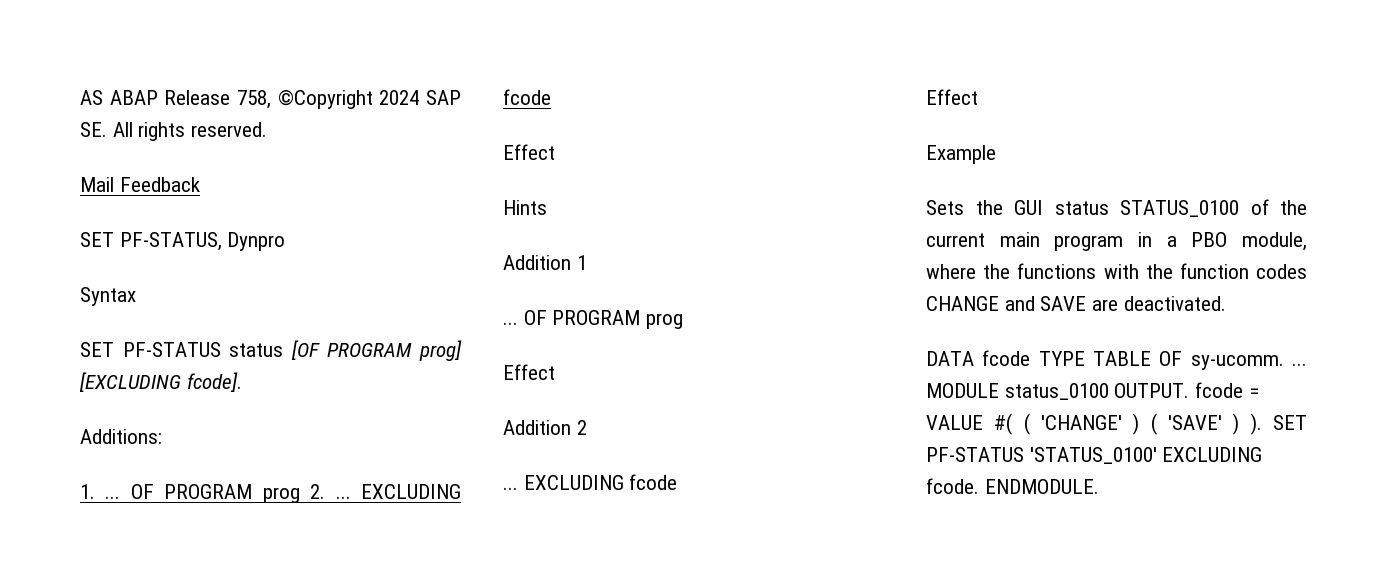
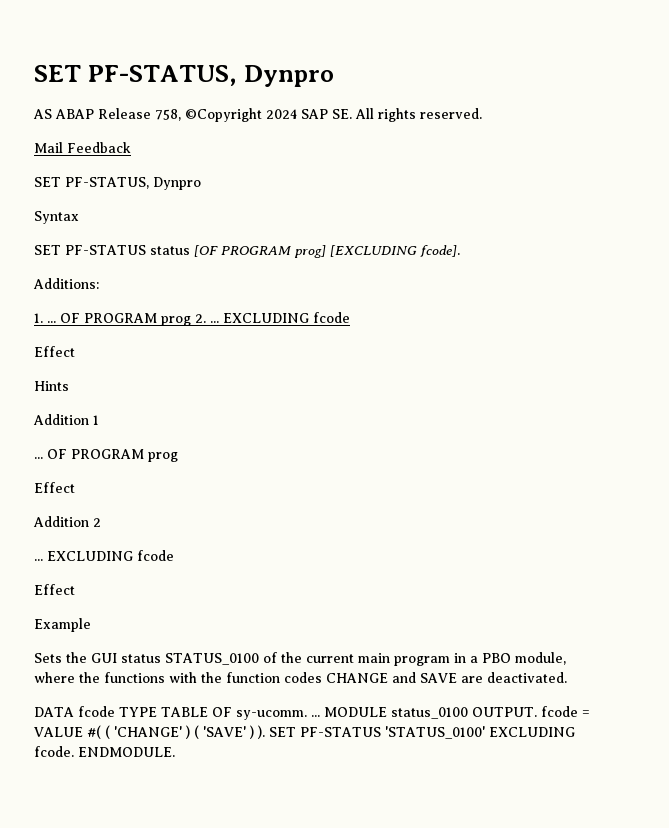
(80, 97) none -> [34,65,334,87] SET PF-STATUS, Dynpro //

